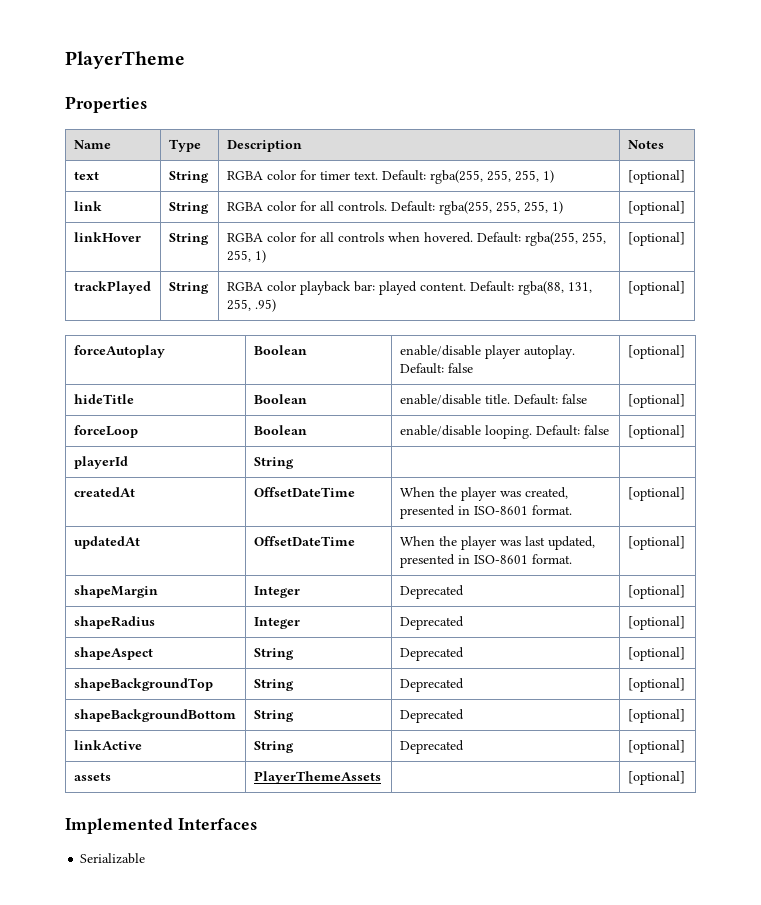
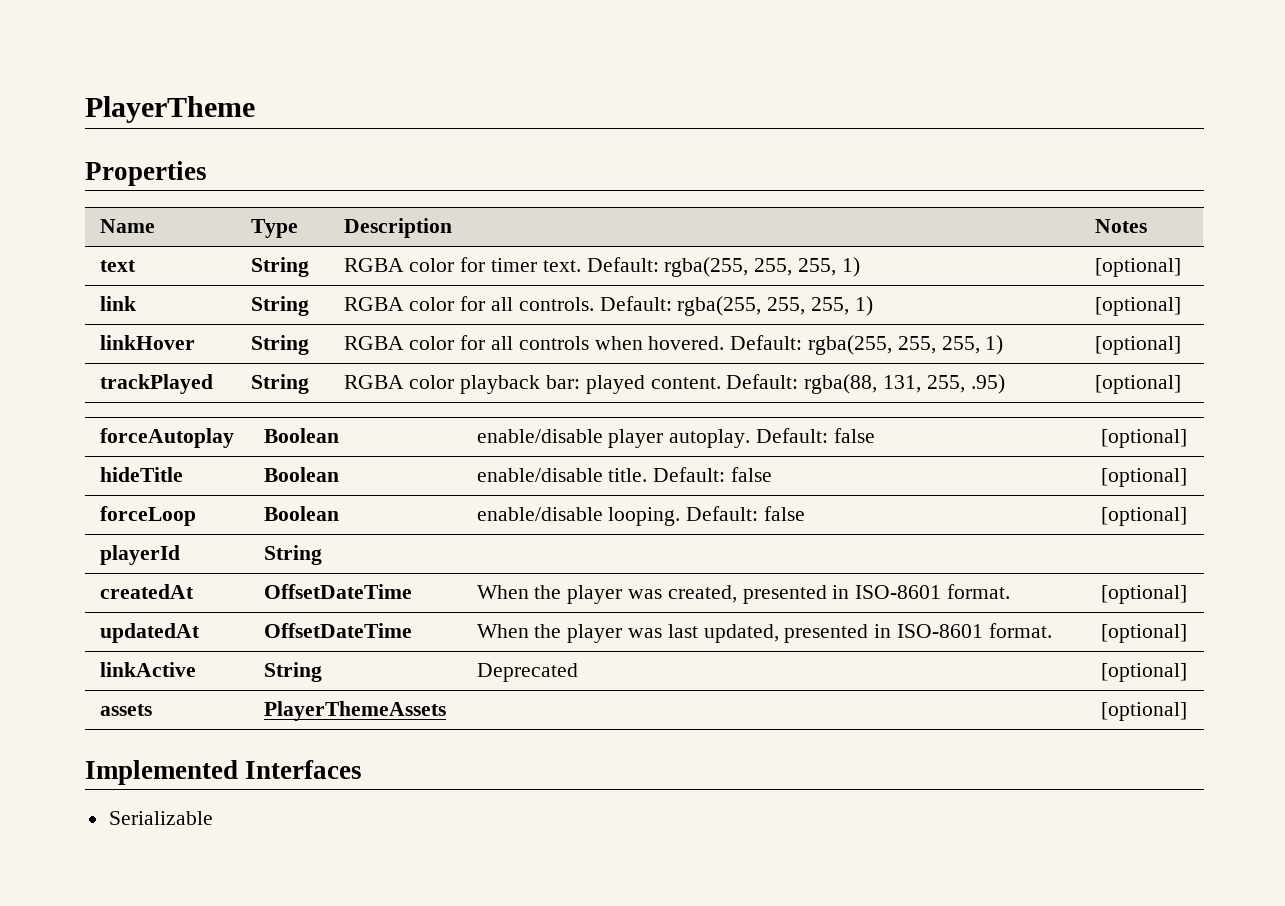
[73,585,158,598] [253,586,300,598] [399,585,464,599] [627,585,685,599] [73,616,155,629] [253,617,300,629] [399,616,464,630] [627,616,685,630] [73,647,153,660] [253,648,294,660] [399,647,464,661] [627,647,685,661] [73,678,213,691] [253,679,294,691] [399,678,464,692] [627,678,685,692] [73,709,236,722] [253,710,294,722] [399,709,464,723] [627,709,685,723] // shapeMargin | Integer | Deprecated | [optional] // shapeRadius | Integer | Deprecated | [optional] // shapeAspect | String | Deprecated | [optional] // shapeBackgroundTop | String | Deprecated | [optional] // shapeBackgroundBottom | String | Deprecated | [optional] -> (1187, 633) none

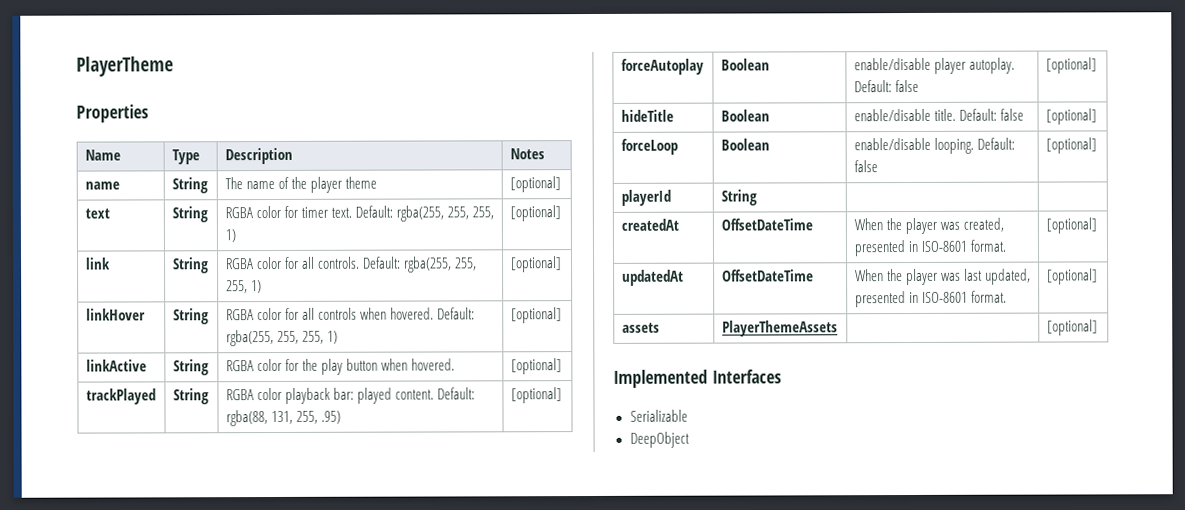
(1147, 226) none -> [84,181,120,190] [171,177,208,194] [224,176,377,193] [509,176,561,193] // name | String | The name of the player theme | [optional]
(1181, 345) none -> [85,359,147,372] [172,359,209,376] [225,358,456,375] [510,358,562,375] // linkActive | String | RGBA color for the play button when hovered. | [optional]
[99,662,196,677] [263,662,322,682] [476,663,578,682] [1100,663,1187,682] // linkActive | String | Deprecated | [optional] -> (1098, 276) none
(213, 818) none -> [629,431,690,448] // DeepObject

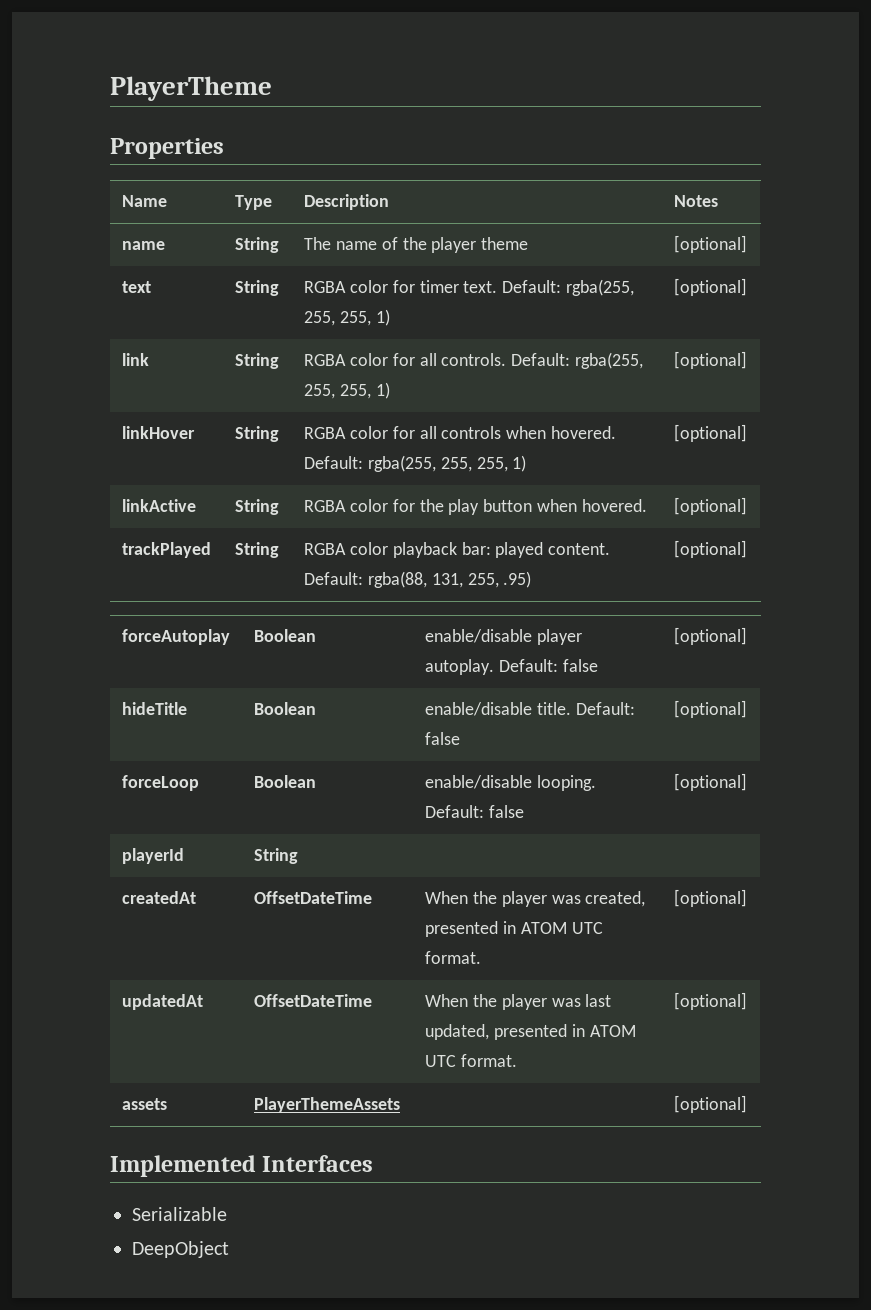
[920,240,967,252] ISO-8601 -> [520,922,603,934] ATOM UTC
[921,291,968,303] ISO-8601 -> [589,1025,636,1037] [424,1055,456,1067] ATOM UTC

